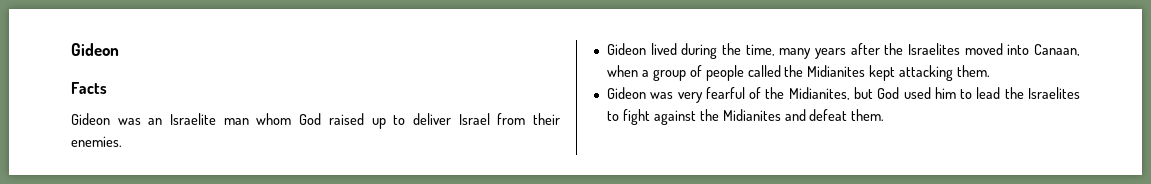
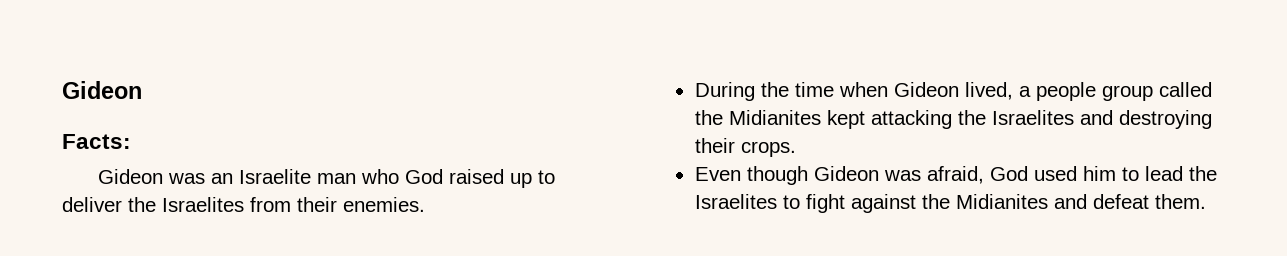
[71,82,107,94] Facts -> [62,134,131,149] Facts:
[256,113,292,125] whom -> [361,169,400,184] who
[458,113,490,125] Israel -> [128,197,244,212] the Israelites
[606,43,1080,59] [606,65,744,81] Gideon lived during the time, many years after the Israelites moved into Canaan, when a group of people -> [694,82,1153,101] During the time when Gideon lived, a people group
[957,65,991,77] [606,87,873,103] them. // Gideon was very fearful of the Midianites, but -> [957,110,1212,129] [694,138,796,157] [694,166,984,185] the Israelites and destroying their crops. // Even though Gideon was afraid,

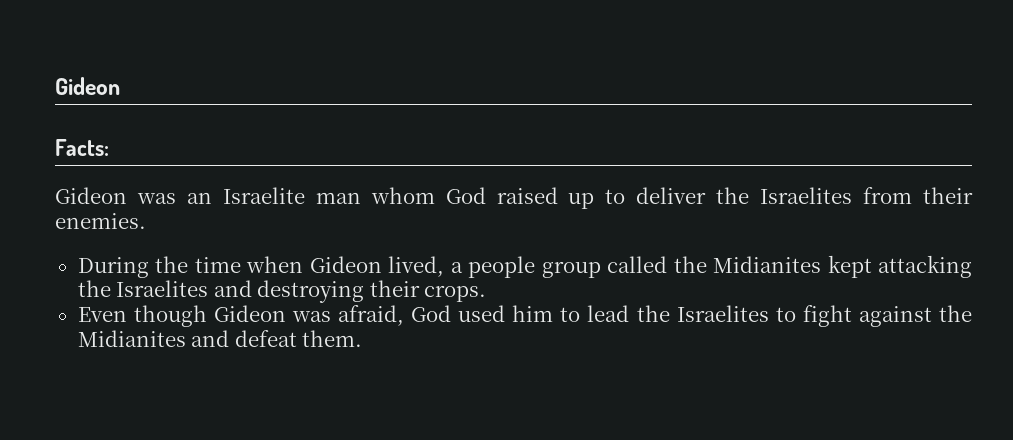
[361,169,400,184] who -> [370,187,435,204] whom

